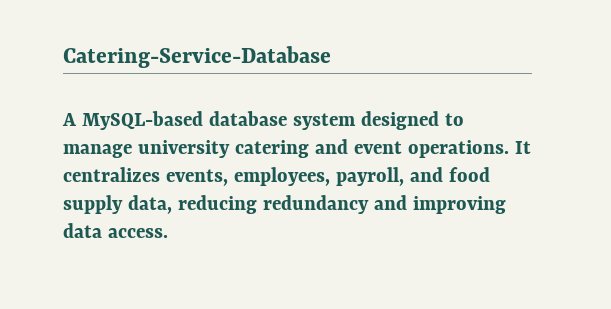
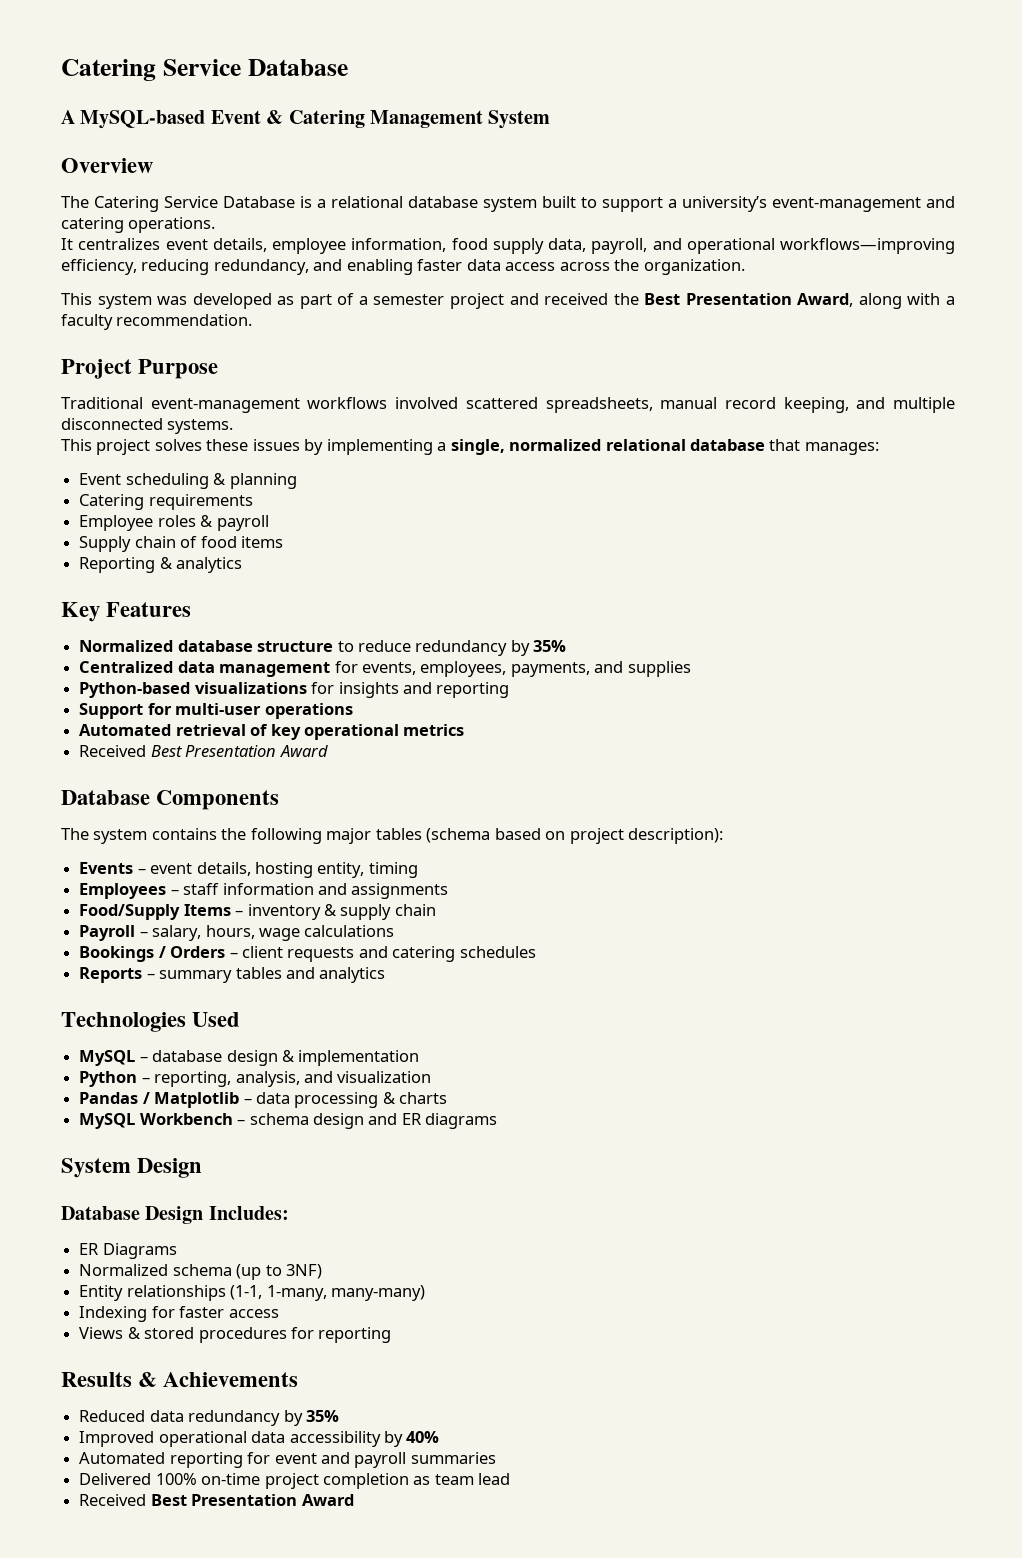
[63,46,331,68] Catering-Service-Database -> [61,59,348,81] Catering Service Database
[208,111,464,130] [63,139,402,158] database system designed to manage university catering and event -> [210,110,551,129] [61,158,153,173] [61,196,955,212] [61,217,124,233] Event & Catering Management System // Overview // The Catering Service Database is a relational database system built to support a university’s event-management and catering
(509, 149) none -> (216, 225) //
[165,167,490,186] [63,195,506,214] [63,223,168,238] events, employees, payroll, and food supply data, reducing redundancy and improving data access. -> [165,238,955,254] [61,259,745,275] [61,293,955,309] [61,314,253,330] [61,359,219,379] [61,397,956,413] [61,418,234,434] [61,439,879,455] [79,473,297,489] [79,494,253,510] [79,515,269,531] [79,536,283,552] [79,557,243,573] [61,602,192,622] [79,640,567,656] [79,661,691,677] [79,682,510,698] [79,703,353,719] [79,724,465,740] [79,745,328,757] [61,790,280,810] [61,828,724,844] [79,862,418,878] [79,883,449,899] [79,904,436,920] [79,925,395,941] [79,946,536,962] [79,967,386,983] [61,1012,241,1032] [79,1050,420,1066] [79,1071,432,1087] [79,1092,448,1108] [79,1113,498,1129] [61,1158,203,1178] [61,1206,289,1224] [79,1243,177,1259] [79,1264,322,1280] [79,1285,425,1301] [79,1306,279,1322] [79,1327,392,1343] [61,1372,299,1387] [79,1410,339,1426] [79,1431,440,1447] [79,1452,496,1468] [79,1473,511,1489] [79,1494,354,1506] event details, employee information, food supply data, payroll, and operational workflows—improving efficiency, reducing redundancy, and enabling faster data access across the organization. // This system was developed as part of a semester project and received the Best Presentation Award, along with a faculty recommendation. // Project Purpose // Traditional event-management workflows involved scattered spreadsheets, manual record keeping, and multiple disconnected systems. // This project solves these issues by implementing a single, normalized relational database that manages: // Event scheduling & planning // Catering requirements // Employee roles & payroll // Supply chain of food items // Reporting & analytics // Key Features // Normalized database structure to reduce redundancy by 35% // Centralized data management for events, employees, payments, and supplies // Python-based visualizations for insights and reporting // Support for multi-user operations // Automated retrieval of key operational metrics // Received Best Presentation Award // Database Components // The system contains the following major tables (schema based on project description): // Events – event details, hosting entity, timing // Employees – staff information and assignments // Food/Supply Items – inventory & supply chain // Payroll – salary, hours, wage calculations // Bookings / Orders – client requests and catering schedules // Reports – summary tables and analytics // Technologies Used // MySQL – database design & implementation // Python – reporting, analysis, and visualization // Pandas / Matplotlib – data processing & charts // MySQL Workbench – schema design and ER diagrams // System Design // Database Design Includes: // ER Diagrams // Normalized schema (up to 3NF) // Entity relationships (1-1, 1-many, many-many) // Indexing for faster access // Views & stored procedures for reporting // Results & Achievements // Reduced data redundancy by 35% // Improved operational data accessibility by 40% // Automated reporting for event and payroll summaries // Delivered 100% on-time project completion as team lead // Received Best Presentation Award

